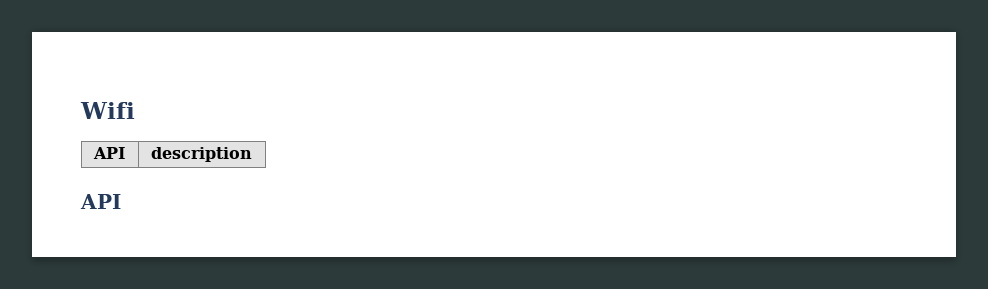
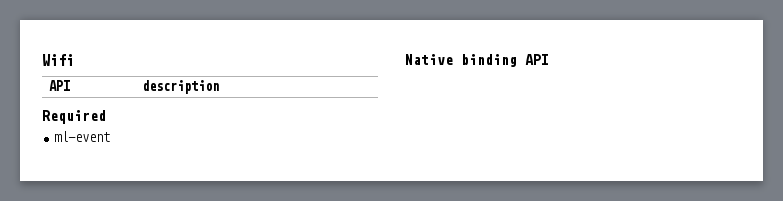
(252, 154) none -> [42,110,106,124] [54,131,111,142] [405,54,517,67] Required // ml-event // Native binding

